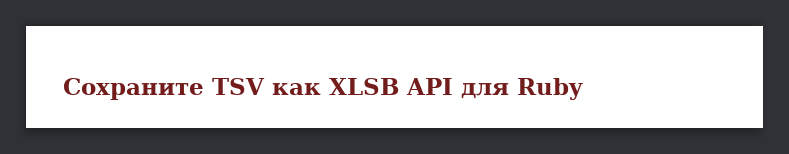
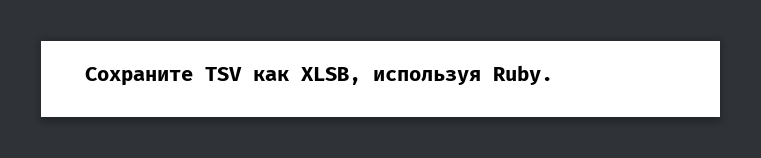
[329,78,583,100] XLSB API для Ruby -> [301,65,553,85] XLSB, используя Ruby.

